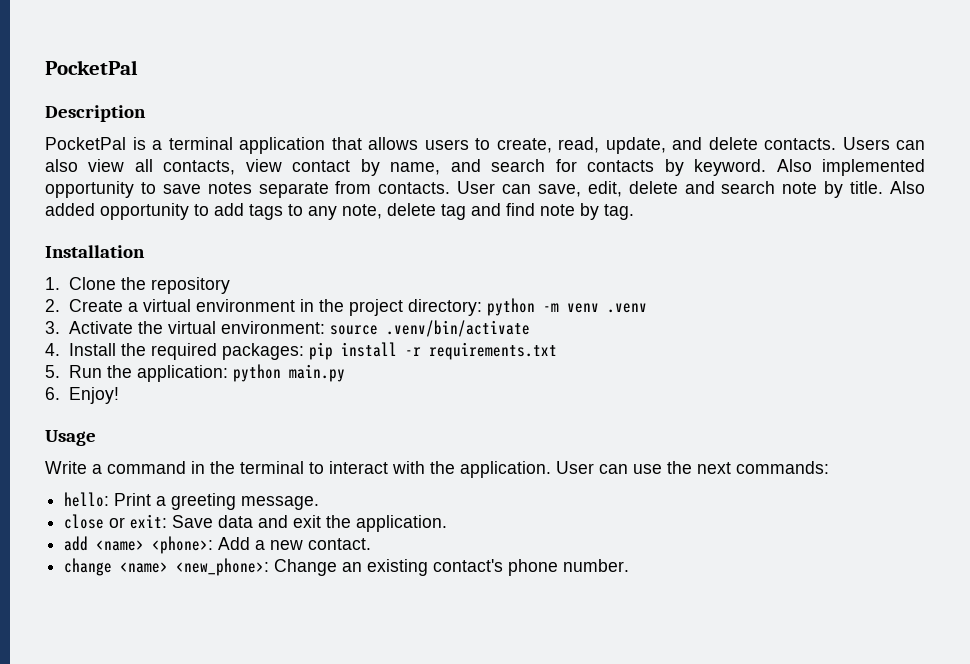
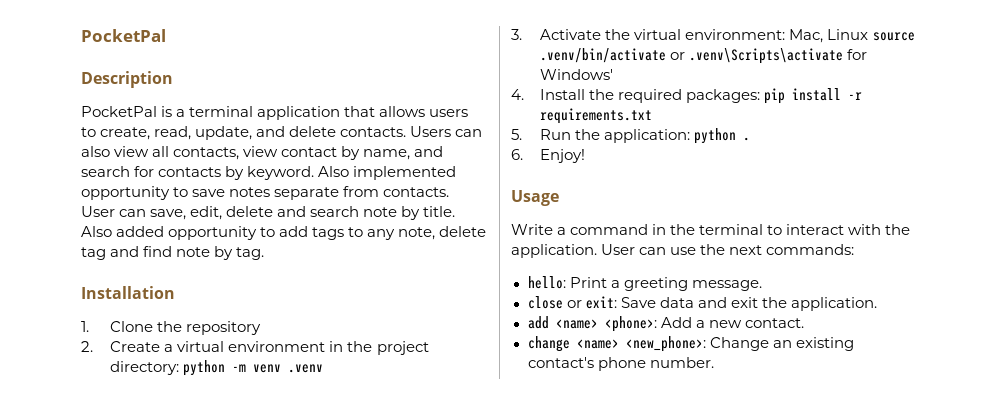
(325, 327) none -> [789,29,869,43] Mac, Linux
(530, 328) none -> [670,48,868,64] [540,69,614,80] or .venv\Scripts\activate for Windows'
[288,364,345,382] main.py -> [743,137,751,141] .

